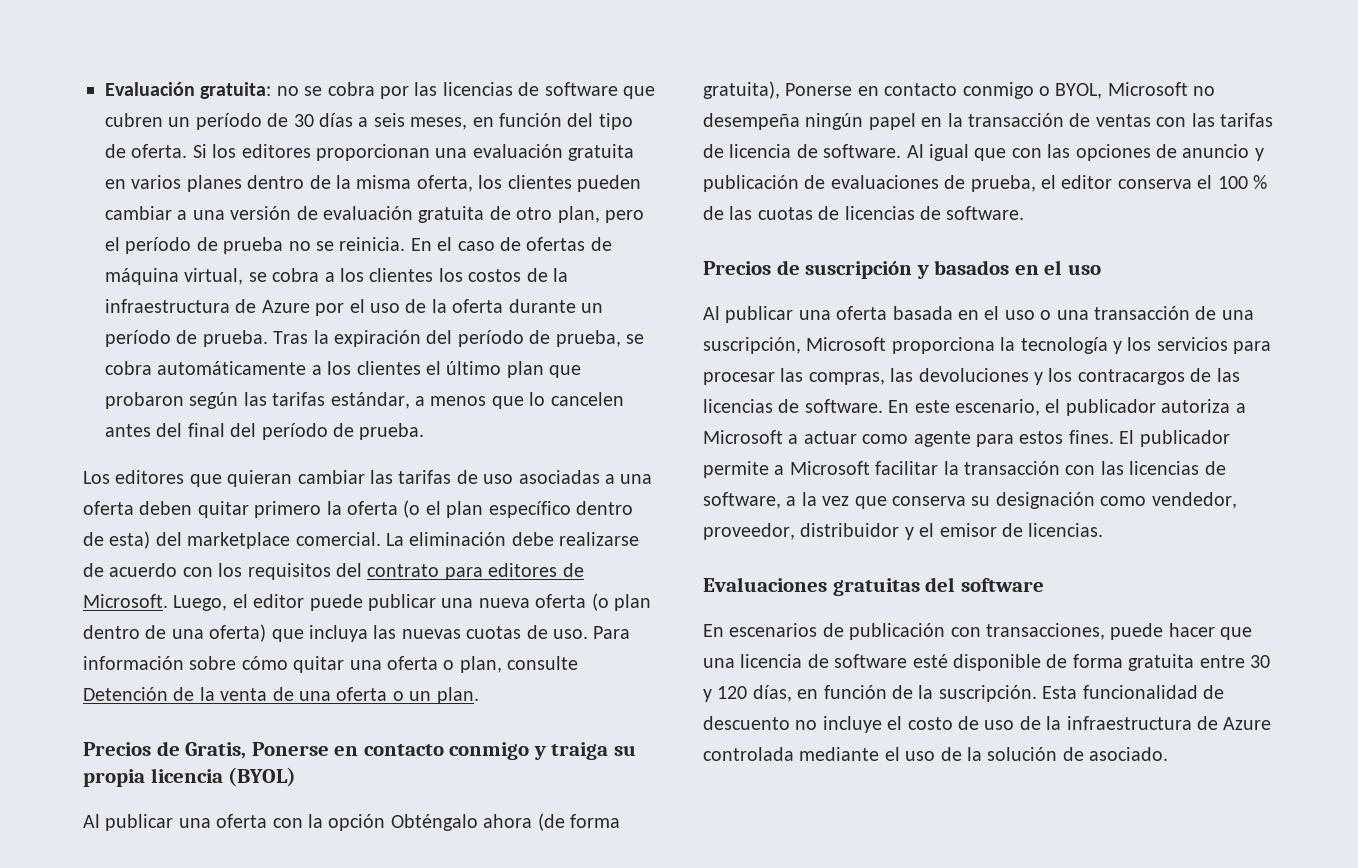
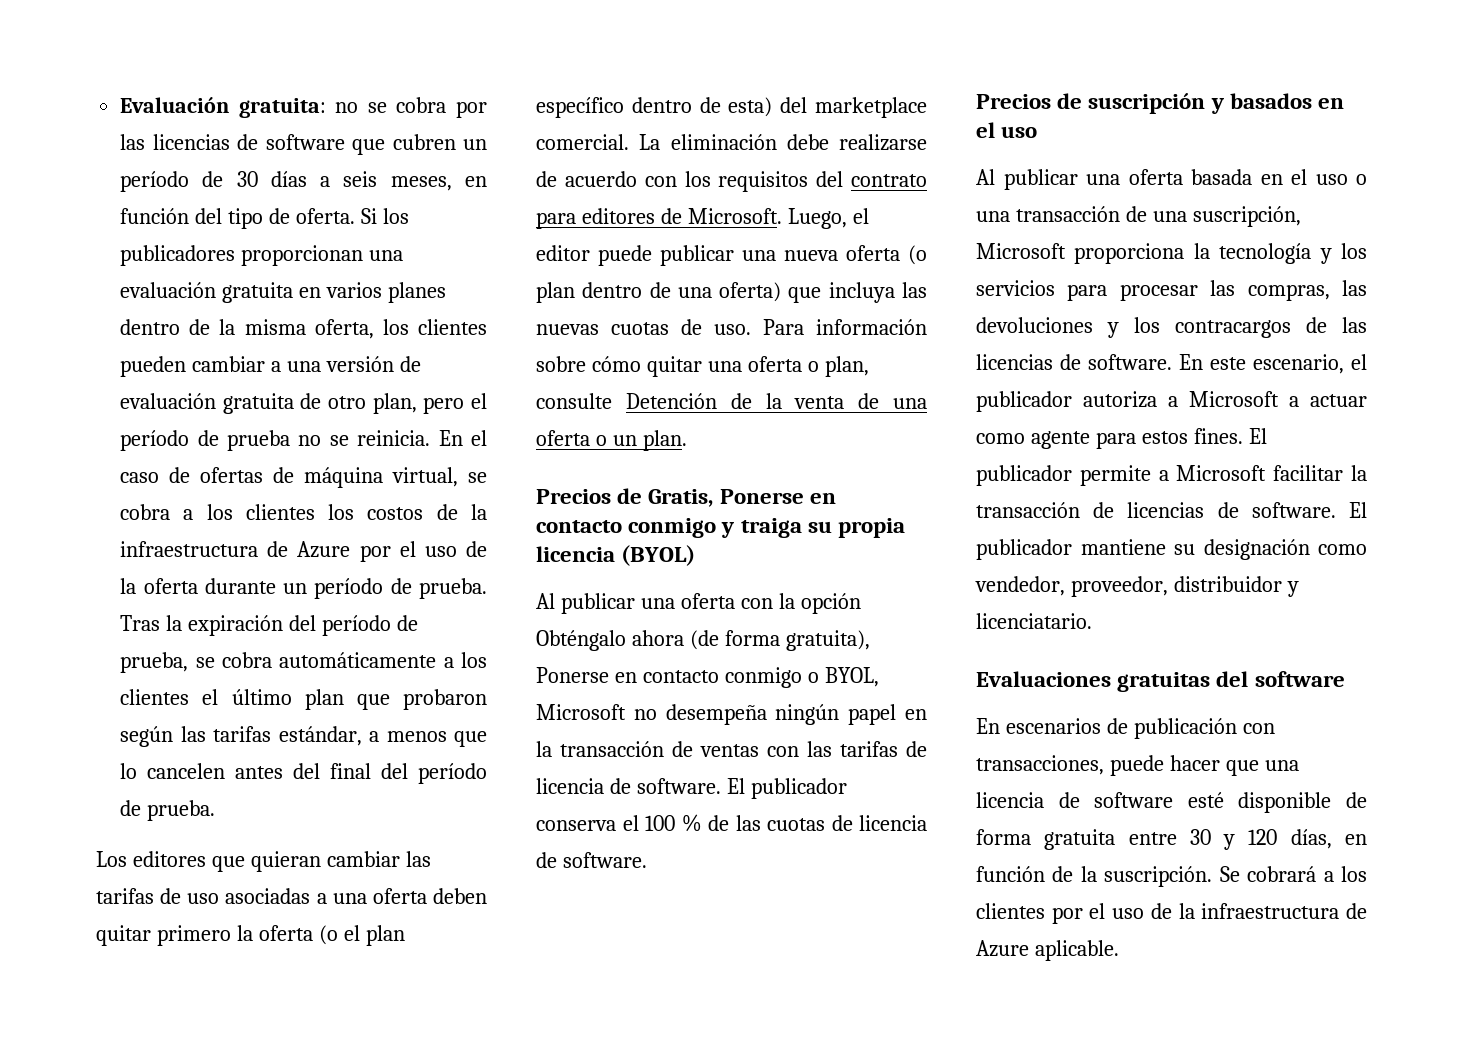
[241,144,311,158] editores -> [120,245,236,266] publicadores
[906,144,1264,161] [703,175,1113,192] Al igual que con las opciones de anuncio y publicación de evaluaciones de prueba, el editor -> [726,778,847,799] El publicador
[844,206,915,220] licencias -> [859,815,927,831] licencia
[1065,461,1226,475] [703,492,966,509] con las licencias de software, a la vez que conserva -> [1093,502,1367,518] [976,539,1166,560] de licencias de software. El publicador mantiene
[919,523,1104,537] el emisor de licencias. -> [976,613,1092,629] licenciatario.
[1042,685,1224,699] [703,716,979,733] Esta funcionalidad de descuento no incluye el costo de -> [1219,866,1367,882] [976,903,1106,924] Se cobrará a los clientes por el
[703,747,1169,761] controlada mediante el uso de la solución de asociado. -> [1034,940,1119,961] aplicable.

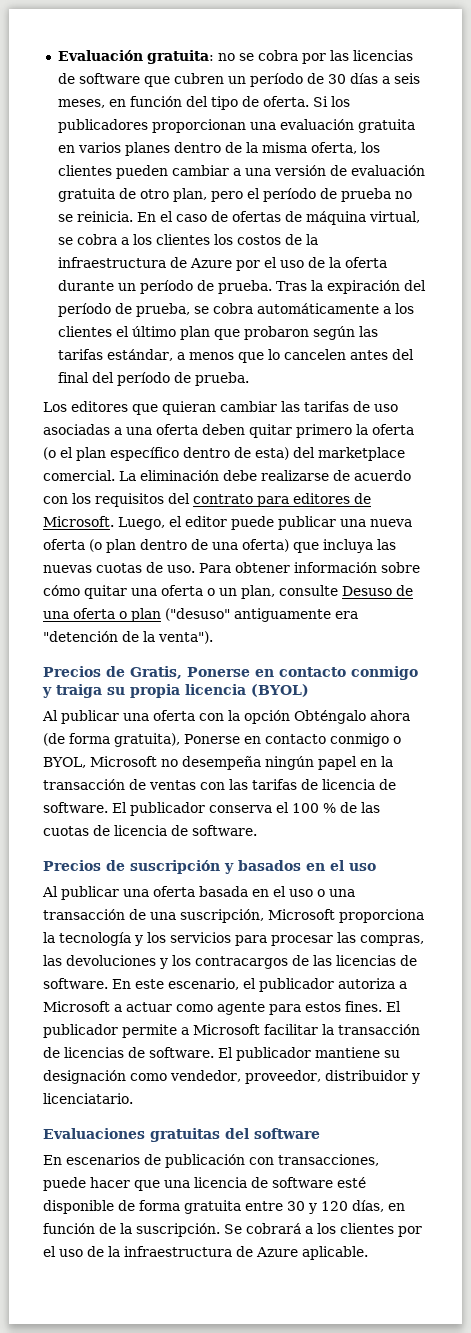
(804, 327) none -> [235,562,290,573] obtener
(819, 366) none -> [219,588,237,596] un
[625,393,927,409] [536,430,687,451] Detención de la venta de una oferta o un plan. -> [342,585,413,596] [43,608,358,622] [43,631,213,644] Desuso de una oferta o plan ("desuso" antiguamente era "detención de la venta").

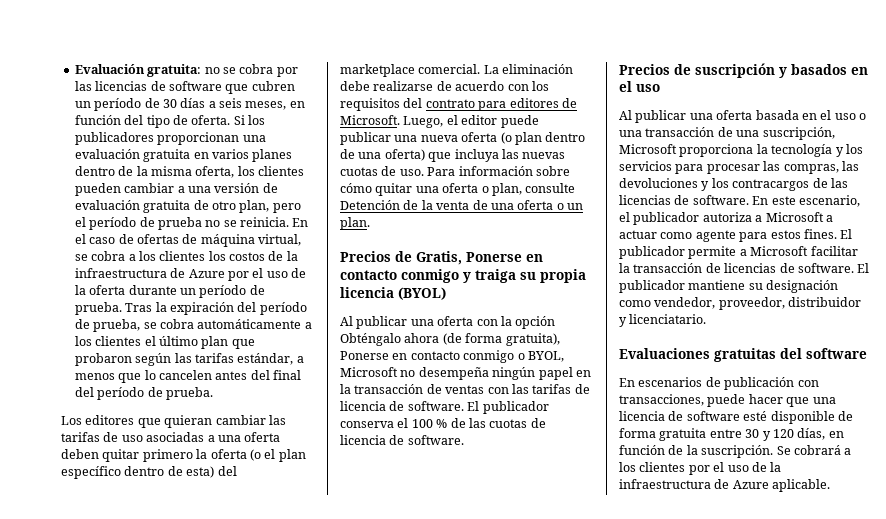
[235,562,290,573] obtener -> (456, 171) none
[219,588,237,596] un -> (489, 189) none
[342,585,413,596] [43,608,358,622] [43,631,213,644] Desuso de una oferta o plan ("desuso" antiguamente era "detención de la venta"). -> [340,200,583,210] [340,217,370,230] Detención de la venta de una oferta o un plan.

